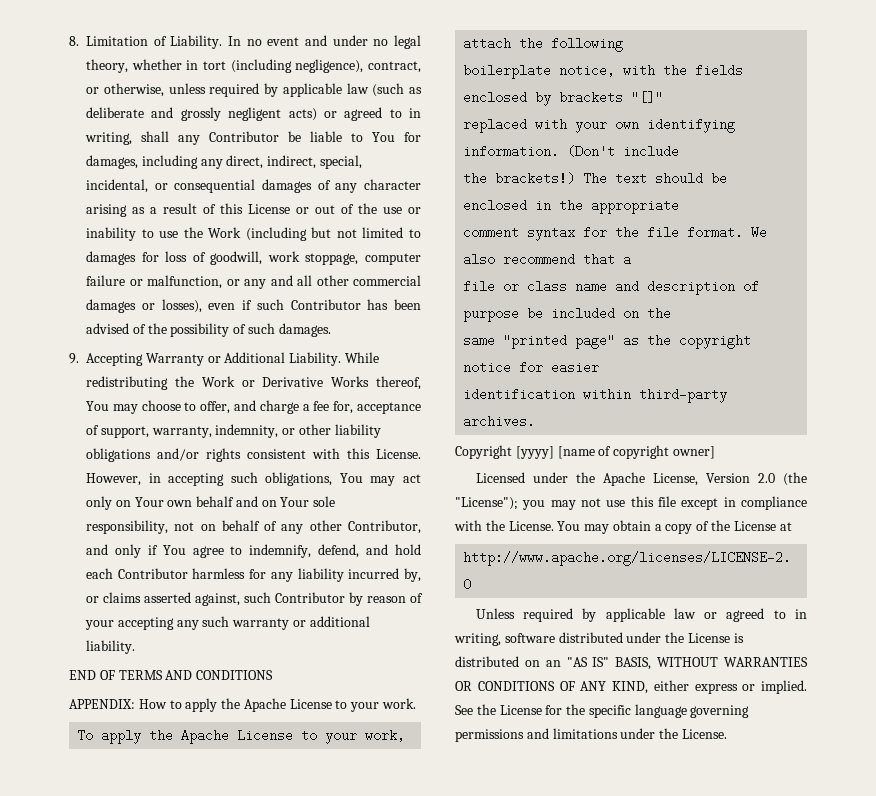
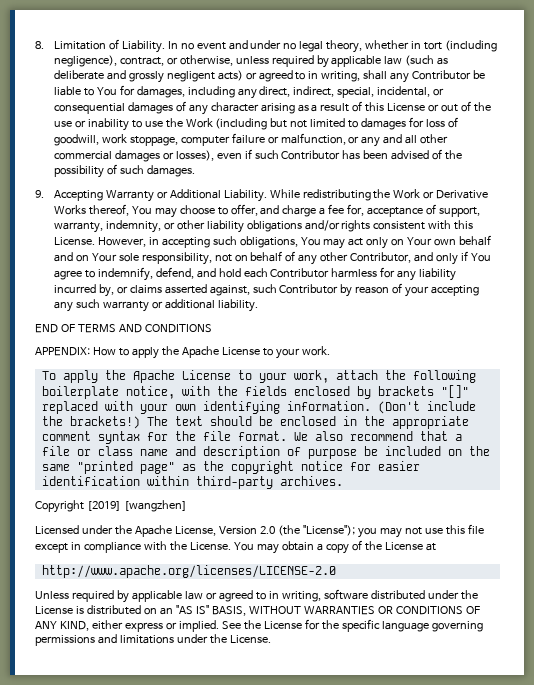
[515,445,715,459] [yyyy] [name of copyright owner] -> [86,500,187,512] [2019] [wangzhen]

